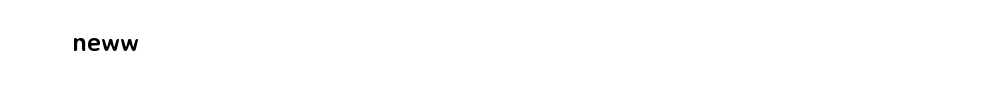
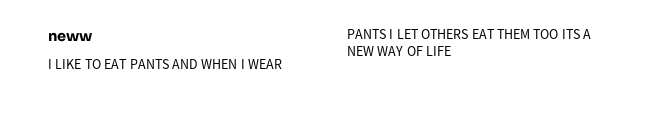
(139, 44) none -> [48,59,282,69] [347,29,591,39] [347,46,452,56] // I LIKE TO EAT PANTS AND WHEN I WEAR PANTS I LET OTHERS EAT THEM TOO ITS A NEW WAY OF LIFE

